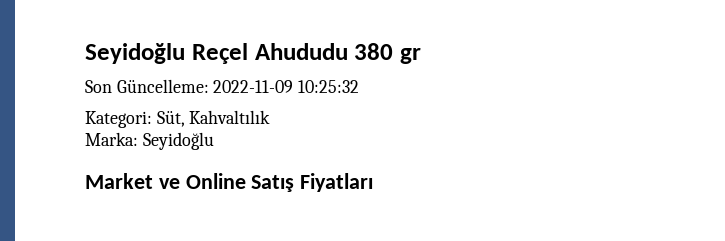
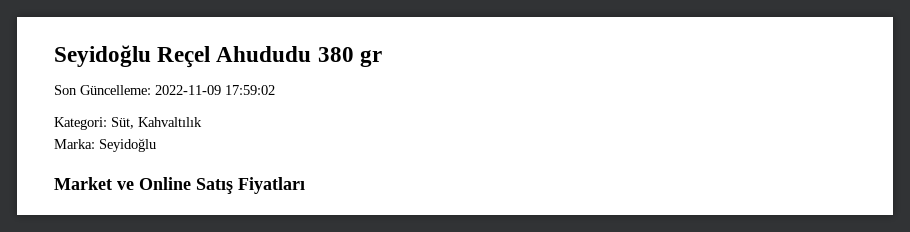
[298,80,360,93] 10:25:32 -> [225,85,275,95] 17:59:02

